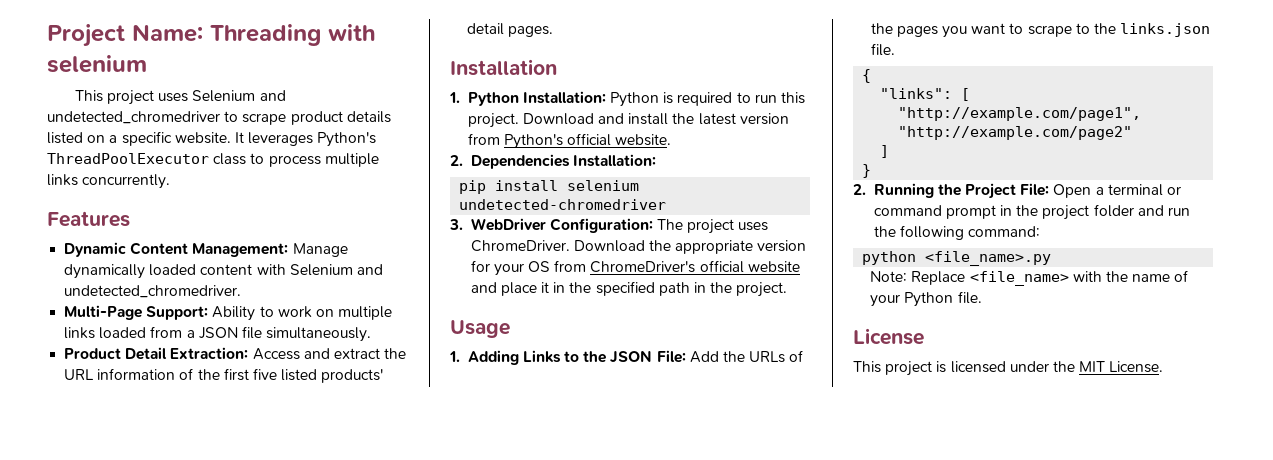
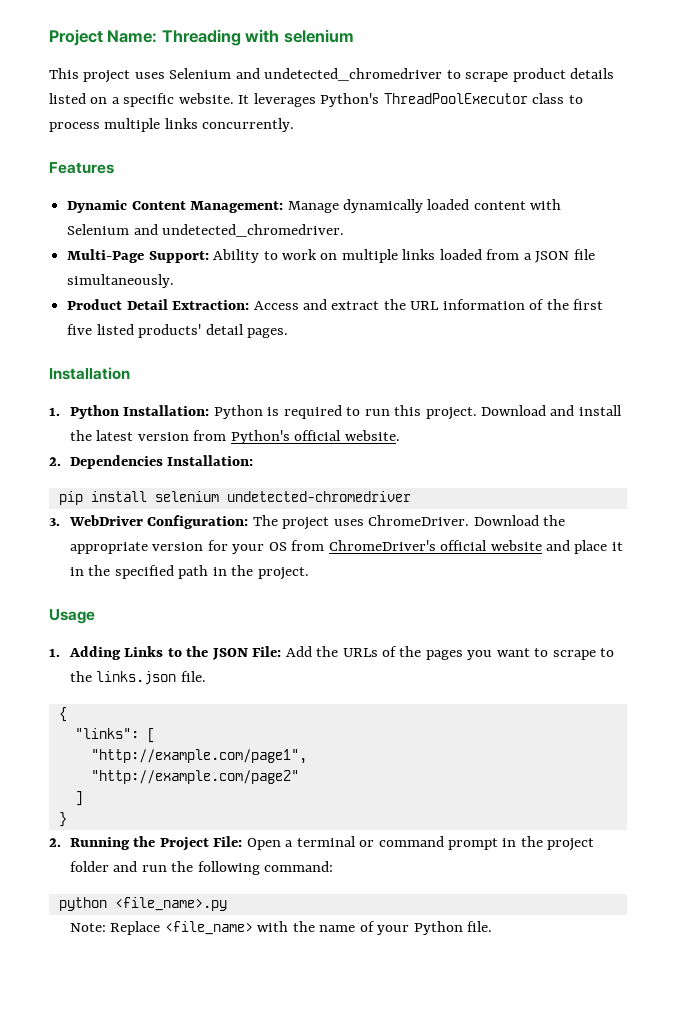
[853,328,924,345] [853,361,1164,376] // License // This project is licensed under the MIT License. -> (492, 926) none

